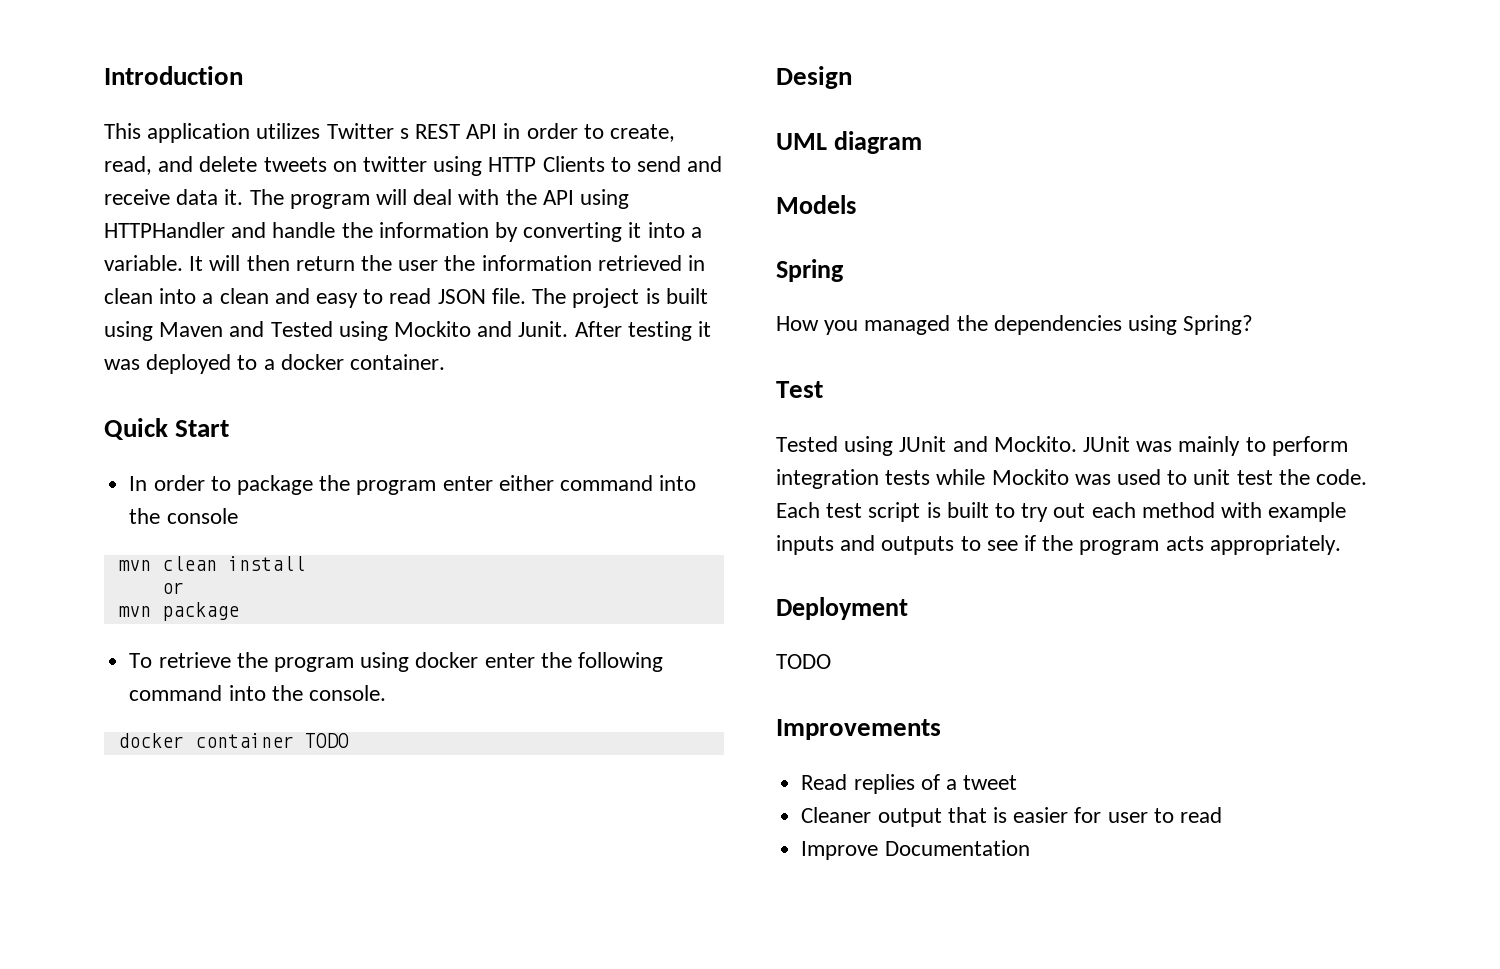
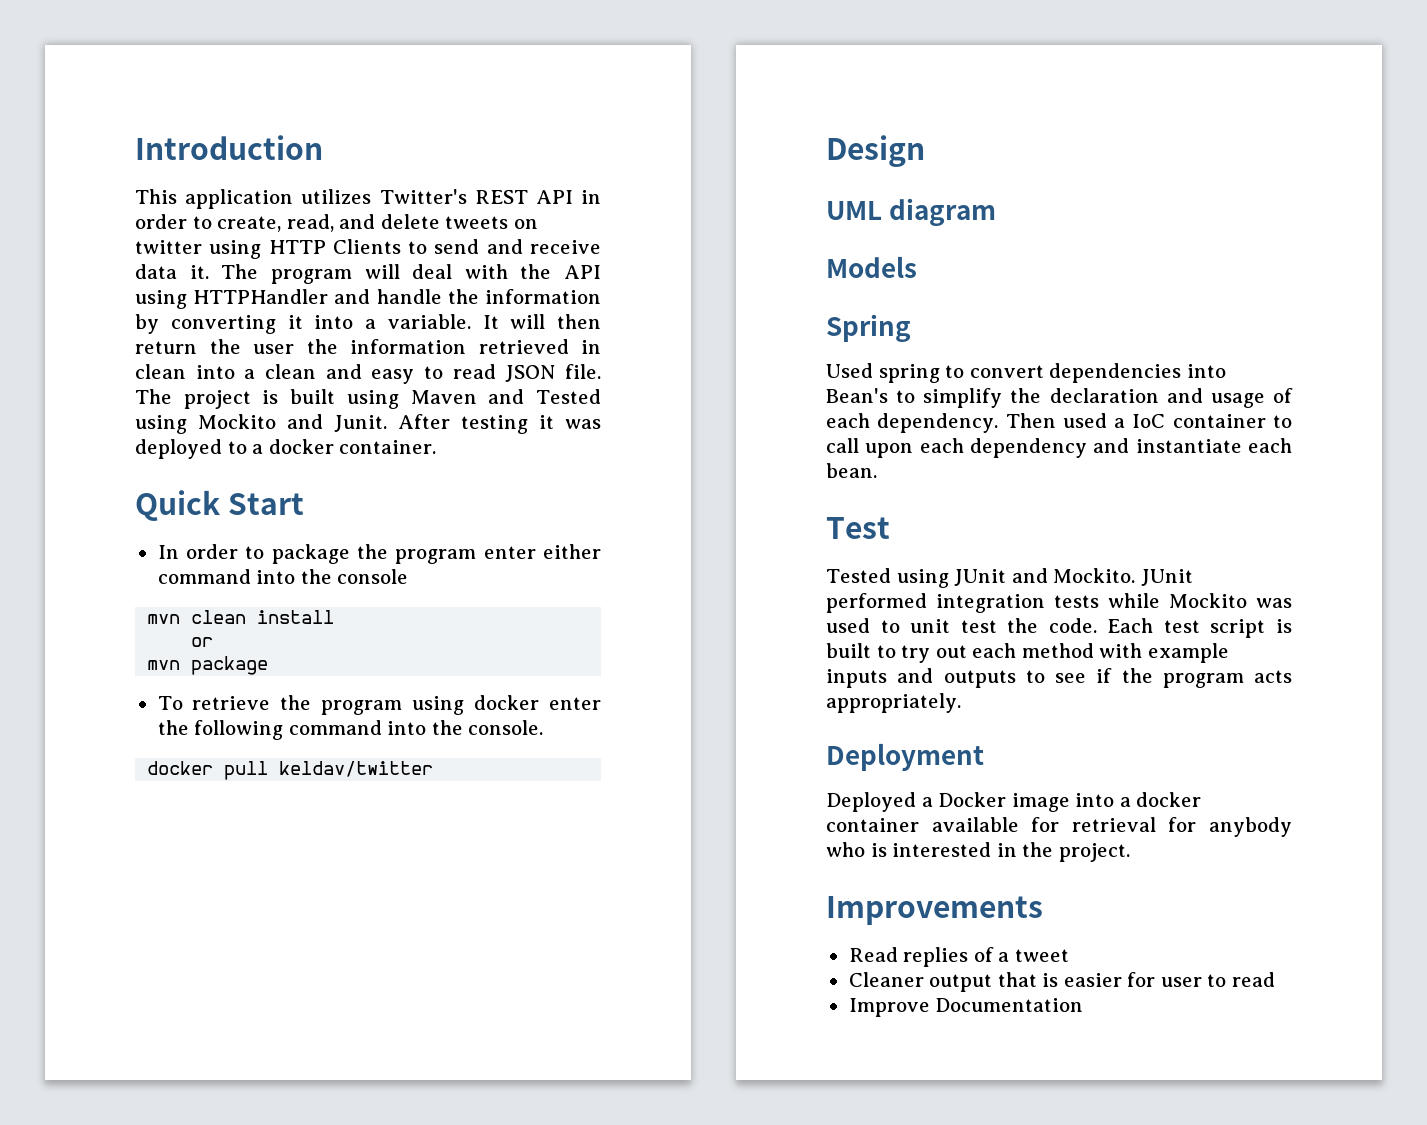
[326,123,409,139] Twitter s -> [379,189,467,204] Twitter's
[194,733,349,748] container TODO -> [224,761,434,780] pull keldav/twitter
[776,315,1254,335] How you managed the dependencies using Spring? -> [826,363,1226,383] [826,388,1293,408] [826,413,1292,433] [826,438,1292,458] [826,463,877,478] Used spring to convert dependencies into Bean's to simplify the declaration and usage of each dependency. Then used a IoC container to call upon each dependency and instantiate each bean.
[1136,436,1348,456] was mainly to perform -> [826,593,927,613] performed
[776,654,831,669] TODO -> [826,792,1202,812] [826,817,1292,837] [826,842,1130,862] Deployed a Docker image into a docker container available for retrieval for anybody who is interested in the project.

